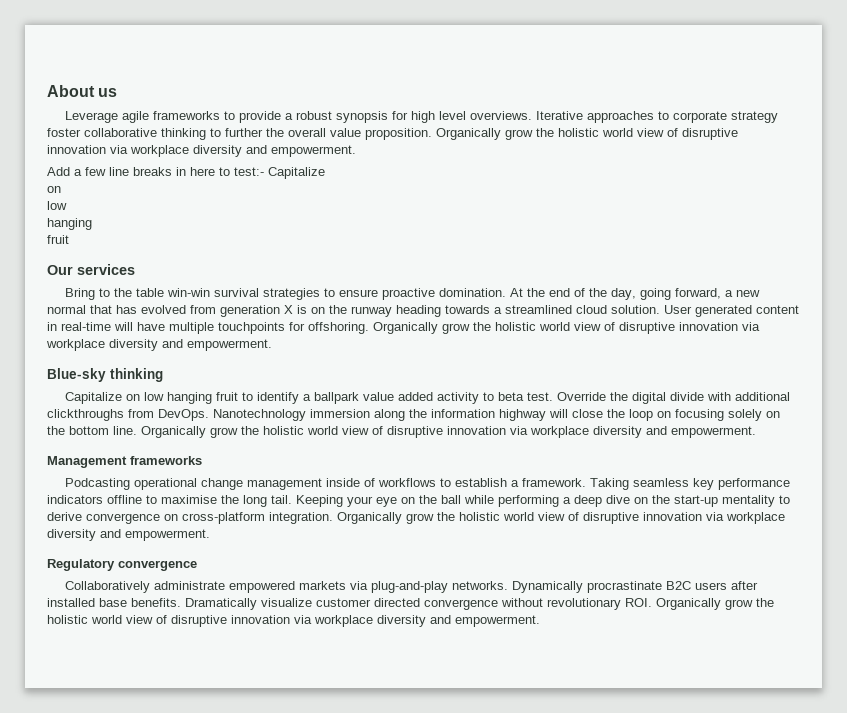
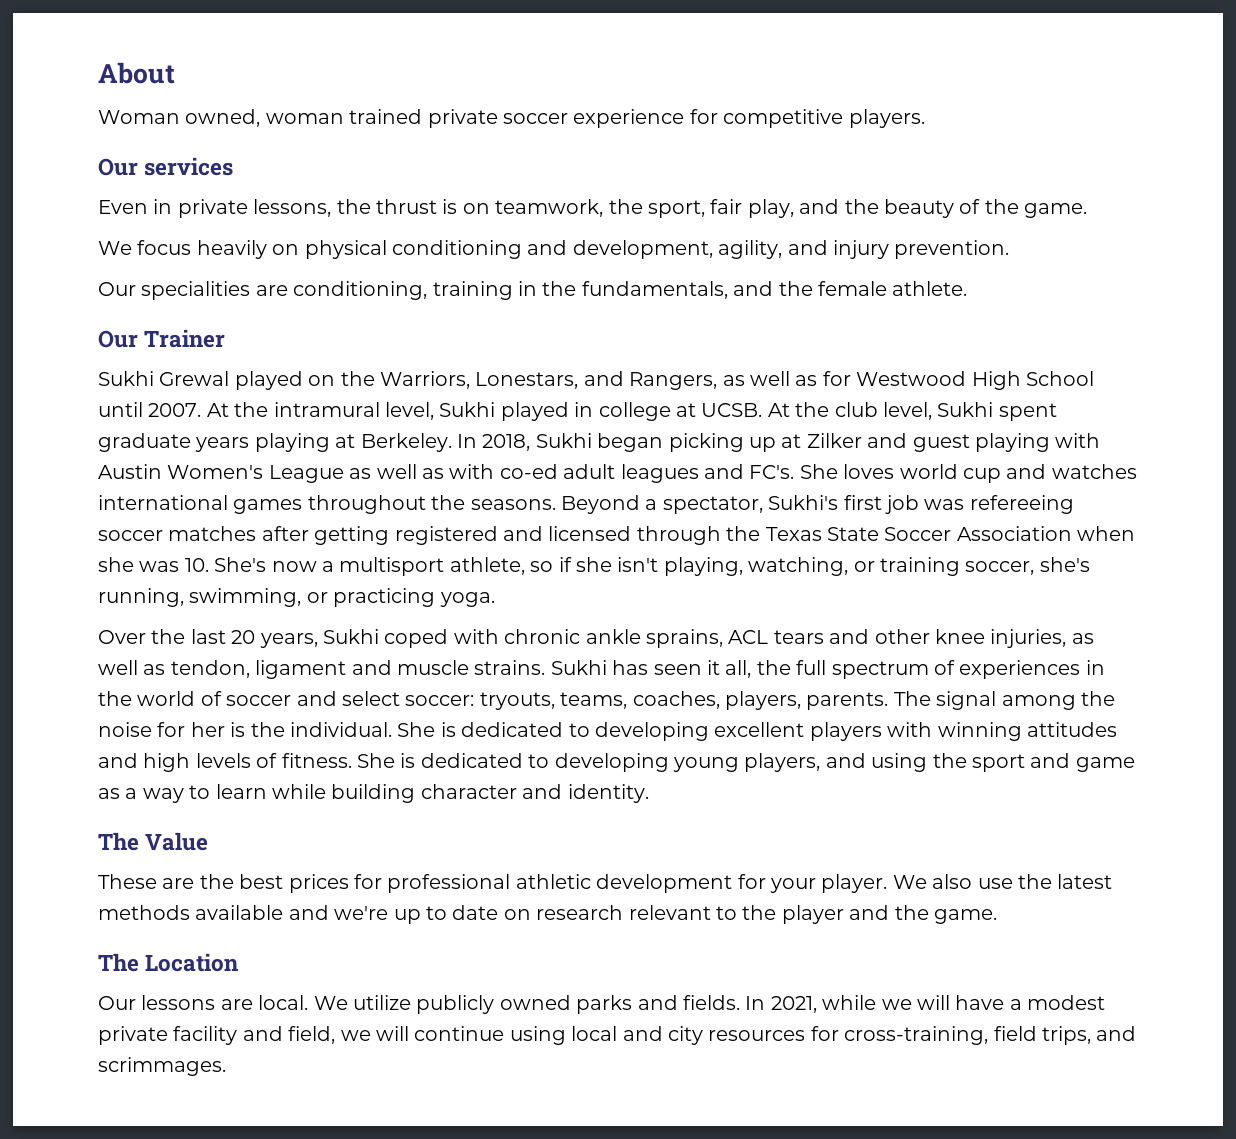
[98,88,118,97] [64,111,778,123] [47,128,738,140] [47,145,356,157] [47,167,325,179] [47,186,61,193] [47,201,67,210] [47,218,92,230] [47,235,69,244] [47,264,135,275] [64,288,760,300] [47,305,799,317] [47,322,760,334] [46,339,272,351] [47,368,163,382] [64,392,790,404] [47,409,780,421] [47,426,756,438] [47,456,202,468] [64,478,790,490] [47,495,790,507] [47,512,785,524] [47,529,210,541] [47,559,197,571] [64,581,758,593] [47,598,774,610] [47,615,540,627] us // Leverage agile frameworks to provide a robust synopsis for high level overviews. Iterative approaches to corporate strategy foster collaborative thinking to further the overall value proposition. Organically grow the holistic world view of disruptive innovation via workplace diversity and empowerment. // Add a few line breaks in here to test:- Capitalize // on // low // hanging // fruit // Our services // Bring to the table win-win survival strategies to ensure proactive domination. At the end of the day, going forward, a new normal that has evolved from generation X is on the runway heading towards a streamlined cloud solution. User generated content in real-time will have multiple touchpoints for offshoring. Organically grow the holistic world view of disruptive innovation via workplace diversity and empowerment. // Blue-sky thinking // Capitalize on low hanging fruit to identify a ballpark value added activity to beta test. Override the digital divide with additional clickthroughs from DevOps. Nanotechnology immersion along the information highway will close the loop on focusing solely on the bottom line. Organically grow the holistic world view of disruptive innovation via workplace diversity and empowerment. // Management frameworks // Podcasting operational change management inside of workflows to establish a framework. Taking seamless key performance indicators offline to maximise the long tail. Keeping your eye on the ball while performing a deep dive on the start-up mentality to derive convergence on cross-platform integration. Organically grow the holistic world view of disruptive innovation via workplace diversity and empowerment. // Regulatory convergence // Collaboratively administrate empowered markets via plug-and-play networks. Dynamically procrastinate B2C users after installed base benefits. Dramatically visualize customer directed convergence without revolutionary ROI. Organically grow the holistic world view of disruptive innovation via workplace diversity and empowerment. -> [98,109,925,128] [98,157,234,176] [98,199,1088,218] [98,240,1010,259] [98,281,968,300] [98,329,226,348] [98,371,1094,390] [98,402,1057,421] [98,433,1101,452] [98,464,1137,483] [98,495,1074,514] [98,526,1136,545] [98,557,1090,576] [98,588,495,607] [98,629,1094,648] [98,660,1105,679] [98,691,1115,710] [98,722,1117,741] [98,753,1135,772] [98,784,649,803] [98,832,209,851] [98,874,1113,893] [98,905,997,924] [98,953,239,972] [98,995,1106,1014] [98,1026,1137,1045] [98,1057,226,1076] // Woman owned, woman trained private soccer experience for competitive players. // Our services // Even in private lessons, the thrust is on teamwork, the sport, fair play, and the beauty of the game. // We focus heavily on physical conditioning and development, agility, and injury prevention. // Our specialities are conditioning, training in the fundamentals, and the female athlete. // Our Trainer // Sukhi Grewal played on the Warriors, Lonestars, and Rangers, as well as for Westwood High School until 2007. At the intramural level, Sukhi played in college at UCSB. At the club level, Sukhi spent graduate years playing at Berkeley. In 2018, Sukhi began picking up at Zilker and guest playing with Austin Women's League as well as with co-ed adult leagues and FC's. She loves world cup and watches international games throughout the seasons. Beyond a spectator, Sukhi's first job was refereeing soccer matches after getting registered and licensed through the Texas State Soccer Association when she was 10. She's now a multisport athlete, so if she isn't playing, watching, or training soccer, she's running, swimming, or practicing yoga. // Over the last 20 years, Sukhi coped with chronic ankle sprains, ACL tears and other knee injuries, as well as tendon, ligament and muscle strains. Sukhi has seen it all, the full spectrum of experiences in the world of soccer and select soccer: tryouts, teams, coaches, players, parents. The signal among the noise for her is the individual. She is dedicated to developing excellent players with winning attitudes and high levels of fitness. She is dedicated to developing young players, and using the sport and game as a way to learn while building character and identity. // The Value // These are the best prices for professional athletic development for your player. We also use the latest methods available and we're up to date on research relevant to the player and the game. // The Location // Our lessons are local. We utilize publicly owned parks and fields. In 2021, while we will have a modest private facility and field, we will continue using local and city resources for cross-training, field trips, and scrimmages.

